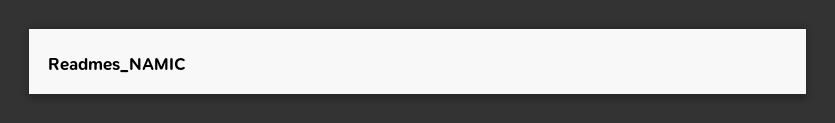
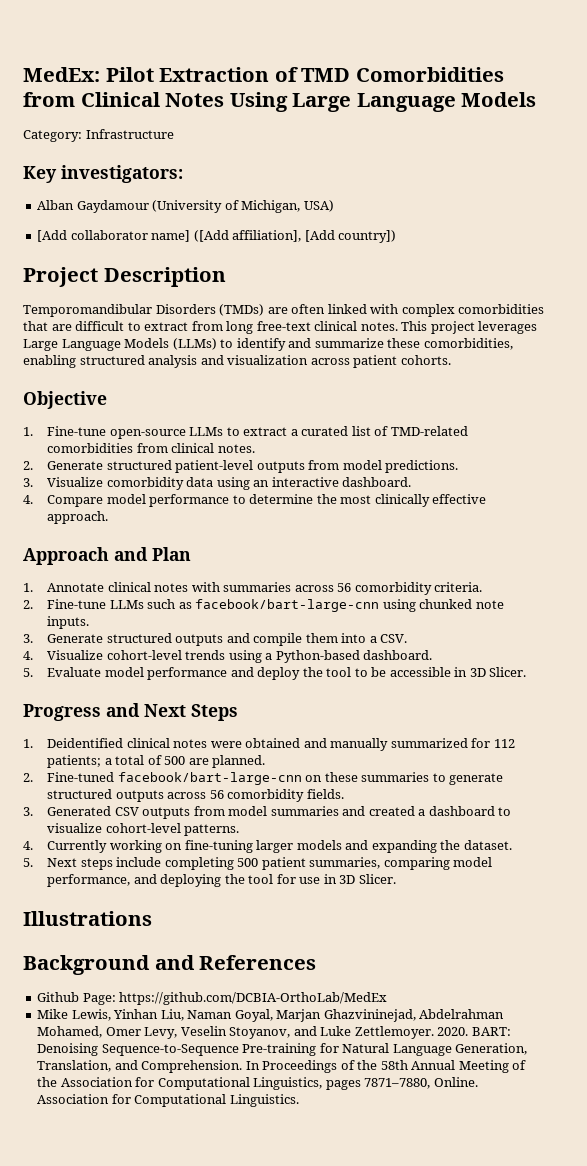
[48,57,186,73] Readmes_NAMIC -> [23,67,504,82] [23,92,537,112] [23,129,174,142] [23,165,183,183] [37,200,334,213] [37,230,397,243] [23,267,226,287] [23,304,545,317] [23,321,538,334] [23,338,513,351] [23,355,451,368] [23,391,107,409] [23,426,468,439] [47,443,255,453] [23,460,459,473] [23,477,412,490] [23,494,487,507] [47,511,109,524] [23,547,191,565] [23,582,483,595] [23,599,504,612] [47,616,90,629] [23,633,408,646] [23,650,433,663] [23,667,527,680] [23,703,238,721] [23,738,515,751] [47,755,266,768] [23,772,504,785] [47,789,344,802] [23,806,512,819] [47,823,240,836] [23,840,512,853] [23,857,493,870] [47,874,396,887] [23,911,152,926] [23,955,317,975] [37,992,388,1005] [37,1009,505,1022] [37,1026,511,1039] [37,1043,528,1056] [37,1060,527,1073] [37,1077,478,1090] [37,1094,299,1107] MedEx: Pilot Extraction of TMD Comorbidities from Clinical Notes Using Large Language Models // Category: Infrastructure // Key investigators: // Alban Gaydamour (University of Michigan, USA) // [Add collaborator name] ([Add affiliation], [Add country]) // Project Description // Temporomandibular Disorders (TMDs) are often linked with complex comorbidities that are difficult to extract from long free-text clinical notes. This project leverages Large Language Models (LLMs) to identify and summarize these comorbidities, enabling structured analysis and visualization across patient cohorts. // Objective // 1. Fine-tune open-source LLMs to extract a curated list of TMD-related comorbidities from clinical notes. // 2. Generate structured patient-level outputs from model predictions. // 3. Visualize comorbidity data using an interactive dashboard. // 4. Compare model performance to determine the most clinically effective approach. // Approach and Plan // 1. Annotate clinical notes with summaries across 56 comorbidity criteria. // 2. Fine-tune LLMs such as facebook/bart-large-cnn using chunked note inputs. // 3. Generate structured outputs and compile them into a CSV. // 4. Visualize cohort-level trends using a Python-based dashboard. // 5. Evaluate model performance and deploy the tool to be accessible in 3D Slicer. // Progress and Next Steps // 1. Deidentified clinical notes were obtained and manually summarized for 112 patients; a total of 500 are planned. // 2. Fine-tuned facebook/bart-large-cnn on these summaries to generate structured outputs across 56 comorbidity fields. // 3. Generated CSV outputs from model summaries and created a dashboard to visualize cohort-level patterns. // 4. Currently working on fine-tuning larger models and expanding the dataset. // 5. Next steps include completing 500 patient summaries, comparing model performance, and deploying the tool for use in 3D Slicer. // Illustrations // Background and References // Github Page: https://github.com/DCBIA-OrthoLab/MedEx // Mike Lewis, Yinhan Liu, Naman Goyal, Marjan Ghazvininejad, Abdelrahman Mohamed, Omer Levy, Veselin Stoyanov, and Luke Zettlemoyer. 2020. BART: Denoising Sequence-to-Sequence Pre-training for Natural Language Generation, Translation, and Comprehension. In Proceedings of the 58th Annual Meeting of the Association for Computational Linguistics, pages 7871–7880, Online. Association for Computational Linguistics.

